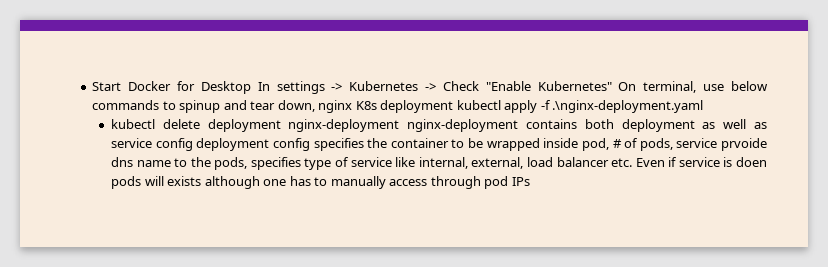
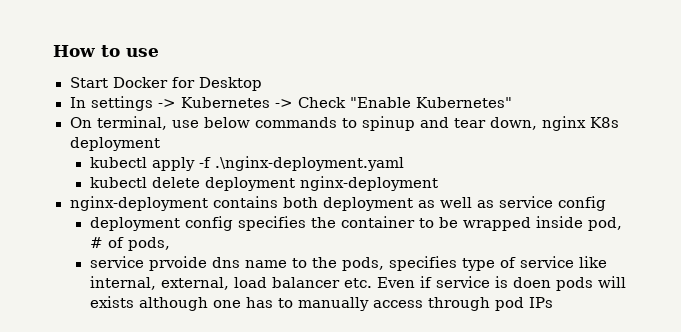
(92, 86) none -> [53,45,159,57] How to use //
(251, 87) none -> (262, 84) //
(612, 86) none -> (512, 102) //
(454, 106) none -> (160, 144) //
(400, 125) none -> (438, 183) //
(193, 144) none -> (606, 203) //
(673, 144) none -> (170, 244) //

